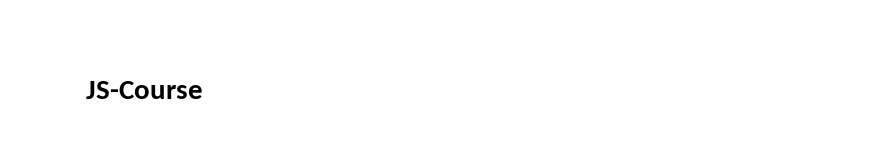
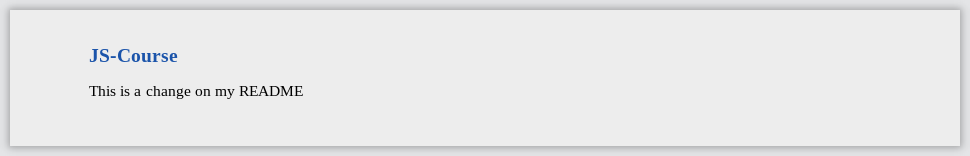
(203, 90) none -> [89,86,304,99] // This is a change on my README

